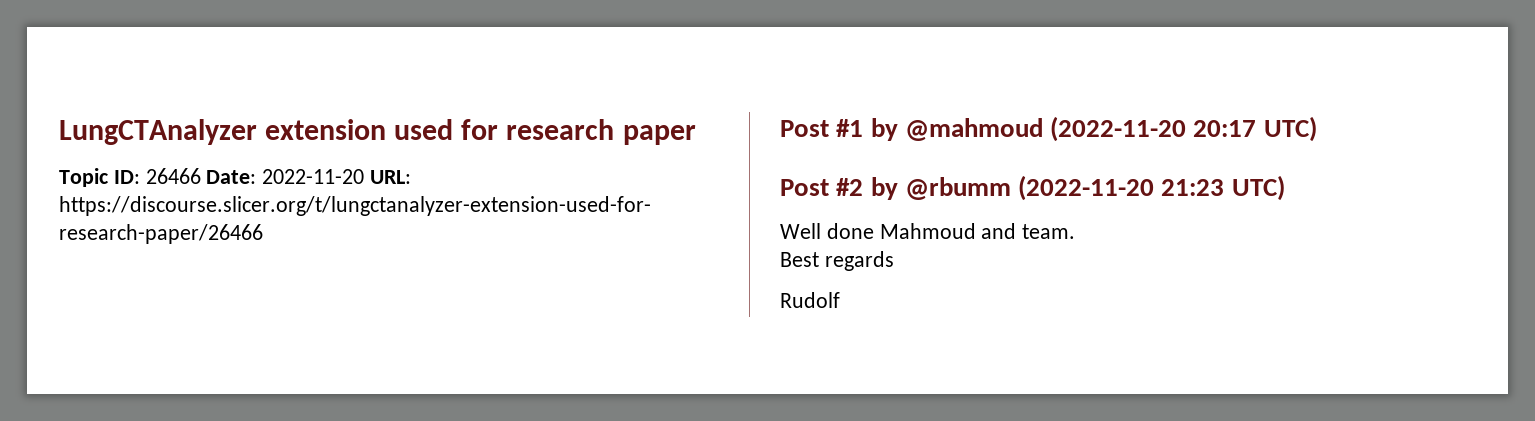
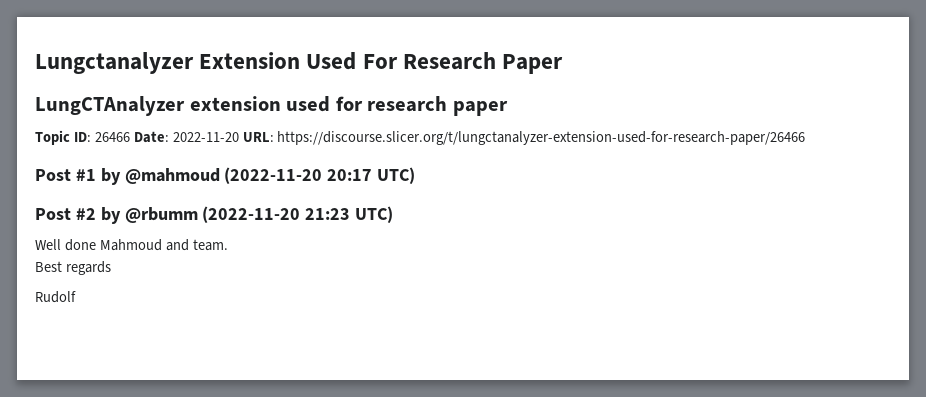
(59, 132) none -> [35,52,564,74] Lungctanalyzer Extension Used For Research Paper //

